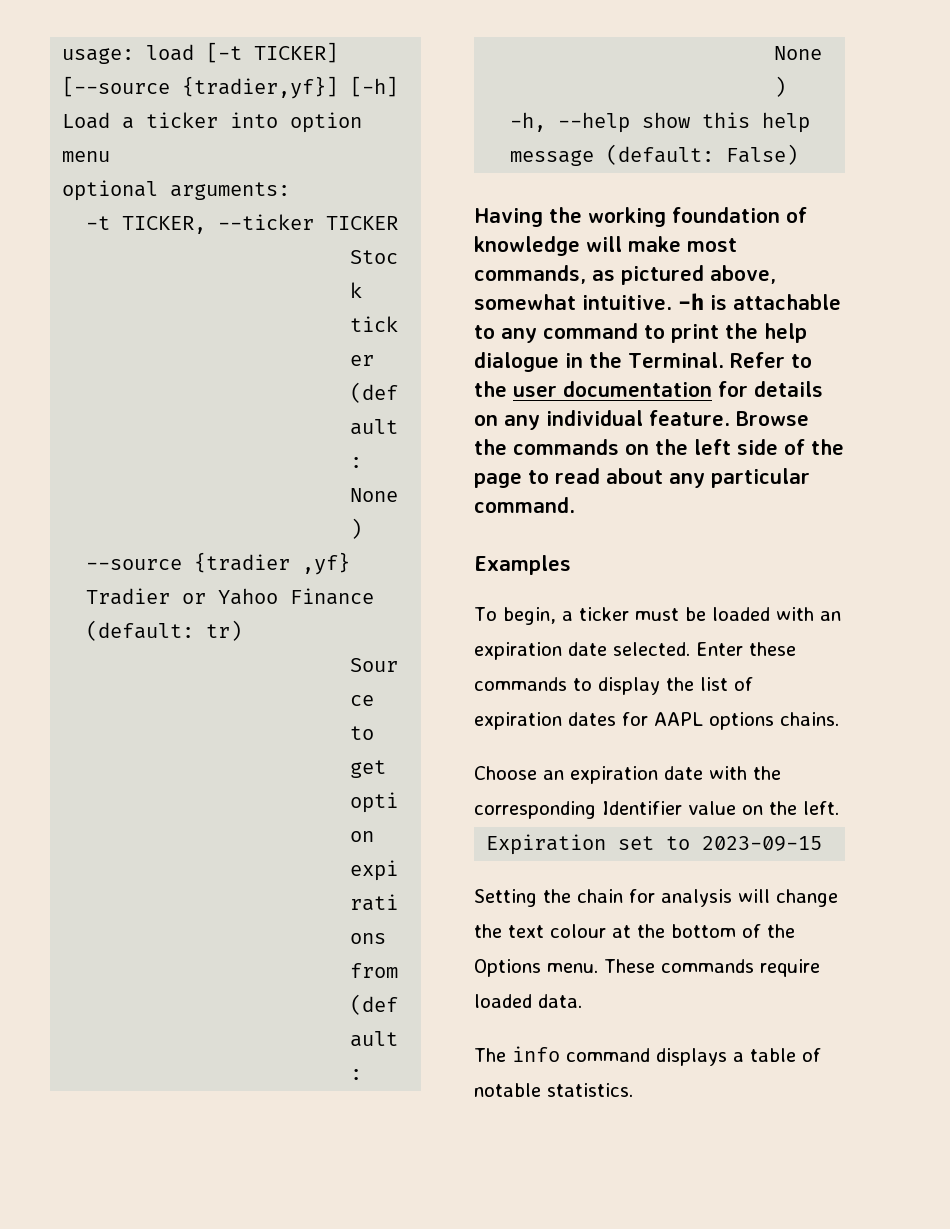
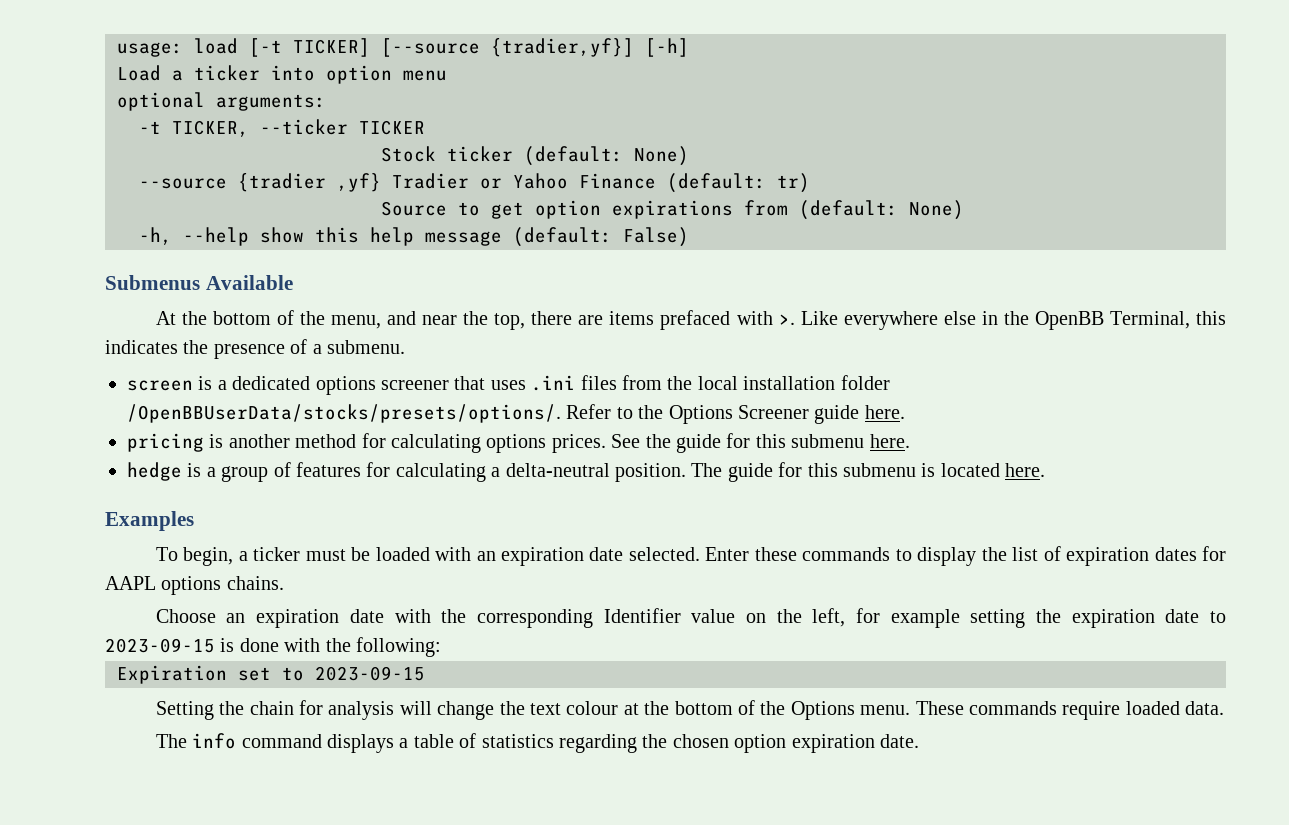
[474,207,807,227] [474,236,737,256] [474,265,776,285] [474,293,841,310] [474,323,807,343] [474,352,812,372] [474,381,823,397] [474,410,809,430] [474,439,844,455] [474,468,810,488] [474,497,575,513] Having the working foundation of knowledge will make most commands, as pictured above, somewhat intuitive. -h is attachable to any command to print the help dialogue in the Terminal. Refer to the user documentation for details on any individual feature. Browse the commands on the left side of the page to read about any particular command. -> [105,275,293,290] [155,310,1226,330] [105,339,405,359] [127,375,890,395] [127,404,905,424] [127,433,910,453] [127,462,1046,482] Submenus Available // At the bottom of the menu, and near the top, there are items prefaced with >. Like everywhere else in the OpenBB Terminal, this indicates the presence of a submenu. // screen is a dedicated options screener that uses .ini files from the local installation folder /OpenBBUserData/stocks/presets/options/. Refer to the Options Screener guide here. // pricing is another method for calculating options prices. See the guide for this submenu here. // hedge is a group of features for calculating a delta-neutral position. The guide for this submenu is located here.
[803,801,839,815] left. -> [812,608,1226,628] [105,637,441,657] left, for example setting the expiration date to 2023-09-15 is done with the following:
[474,1083,633,1097] notable statistics. -> [481,734,920,753] statistics regarding the chosen option expiration date.

